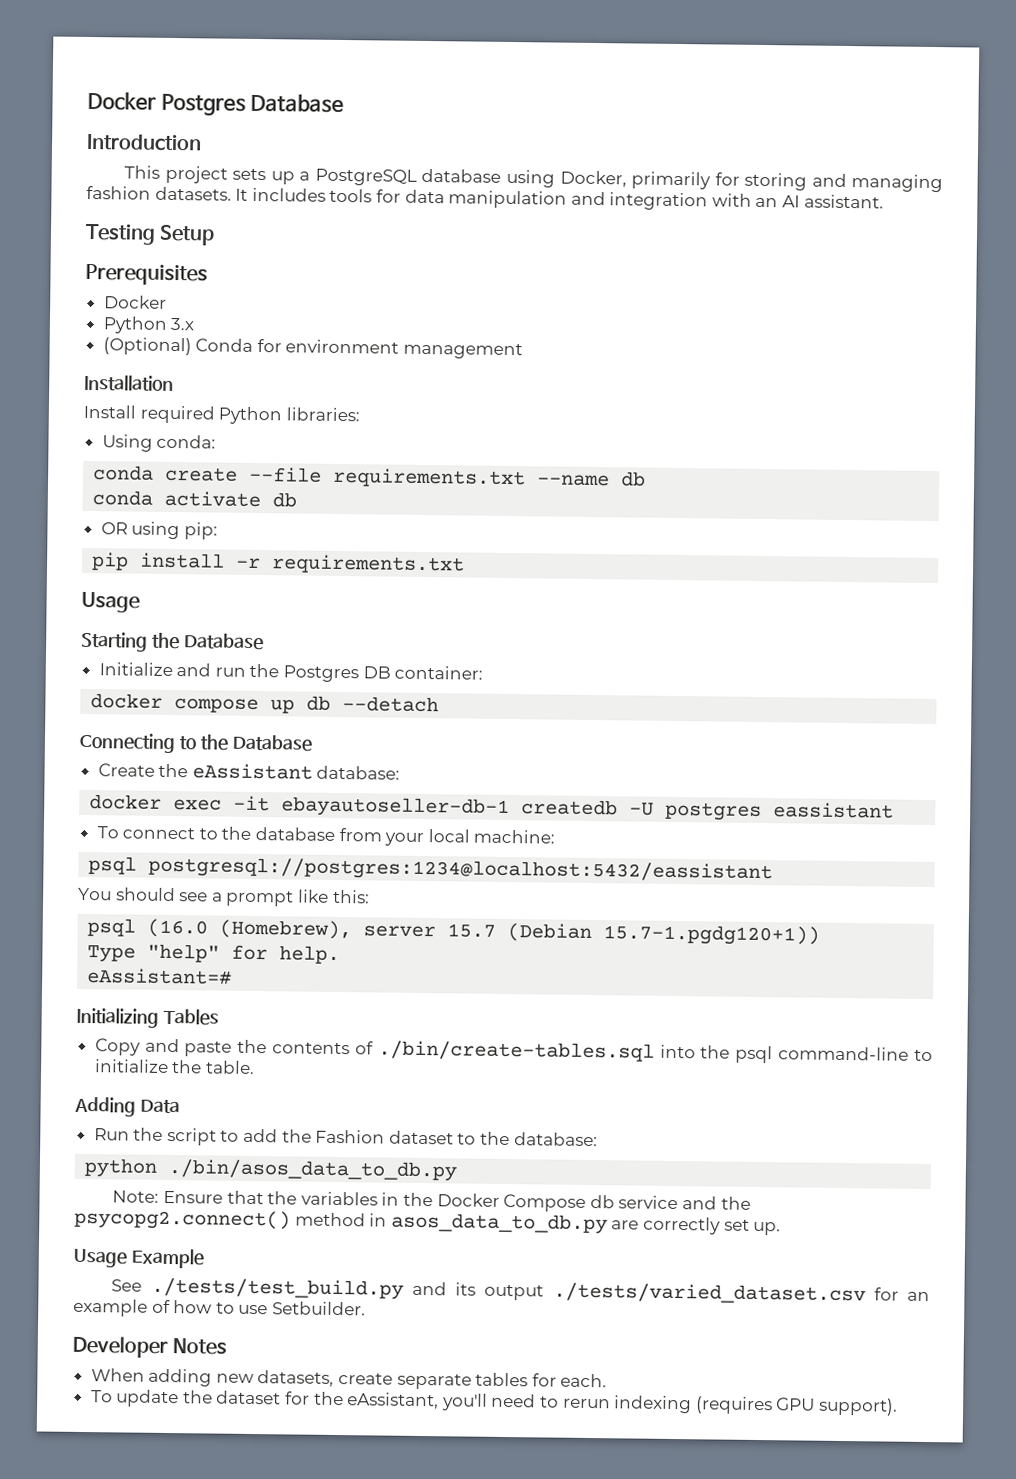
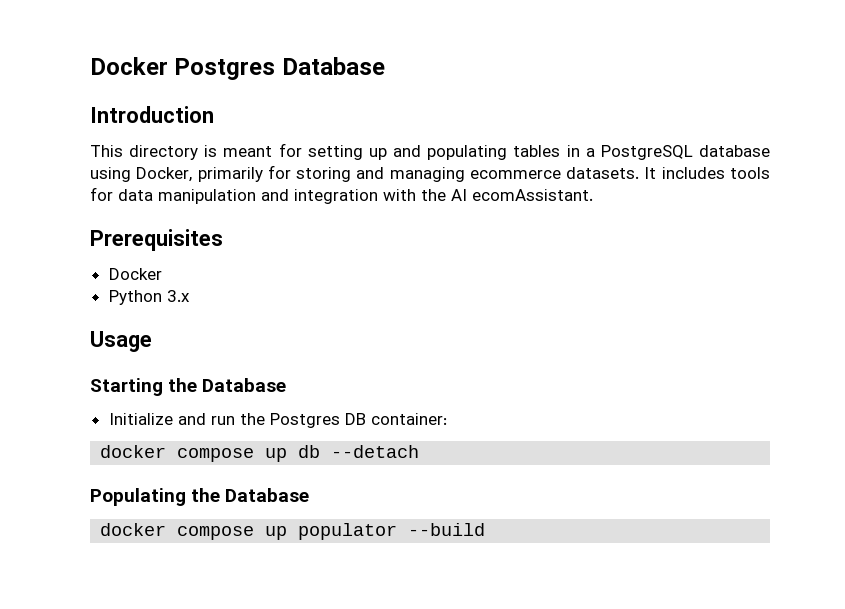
[164,165,295,185] project sets up -> [129,143,580,160] directory is meant for setting up and populating tables in
[86,185,151,200] fashion -> [469,170,561,179] ecommerce
[755,194,884,209] [85,223,216,246] an AI assistant. // Testing Setup -> [421,189,593,201] the AI ecomAssistant.
[102,337,524,360] [84,374,174,392] [83,404,360,425] [101,434,217,452] [93,465,647,489] [92,490,298,508] [100,521,218,540] [91,552,466,575] // (Optional) Conda for environment management // Installation // Install required Python libraries: // Using conda: // conda create --file requirements.txt --name db // conda activate db // OR using pip: // pip install -r requirements.txt -> (190, 296) none
[79,732,313,754] [97,763,401,780] [89,794,895,822] [96,826,556,847] [88,856,774,884] [78,887,370,907] [87,918,821,946] [87,943,341,965] [87,968,233,985] [76,1007,219,1028] [94,1038,934,1064] [94,1059,255,1075] [74,1096,180,1117] [93,1127,598,1147] [84,1158,458,1182] [112,1190,751,1212] [74,1208,782,1236] [73,1248,204,1269] [111,1277,931,1305] [73,1298,366,1317] [72,1335,228,1359] [90,1368,608,1390] [90,1389,898,1416] Connecting to the Database // Create the eAssistant database: // docker exec -it ebayautoseller-db-1 createdb -U postgres eassistant // To connect to the database from your local machine: // psql postgresql://postgres:1234@localhost:5432/eassistant // You should see a prompt like this: // psql (16.0 (Homebrew), server 15.7 (Debian 15.7-1.pgdg120+1)) // Type "help" for help. // eAssistant=# // Initializing Tables // Copy and paste the contents of ./bin/create-tables.sql into the psql command-line to initialize the table. // Adding Data // Run the script to add the Fashion dataset to the database: // python ./bin/asos_data_to_db.py // Note: Ensure that the variables in the Docker Compose db service and the psycopg2.connect() method in asos_data_to_db.py are correctly set up. // Usage Example // See ./tests/test_build.py and its output ./tests/varied_dataset.csv for an example of how to use Setbuilder. // Developer Notes // When adding new datasets, create separate tables for each. // To update the dataset for the eAssistant, you'll need to rerun indexing (requires GPU support). -> [90,488,310,506] [100,523,486,540] Populating the Database // docker compose up populator --build

